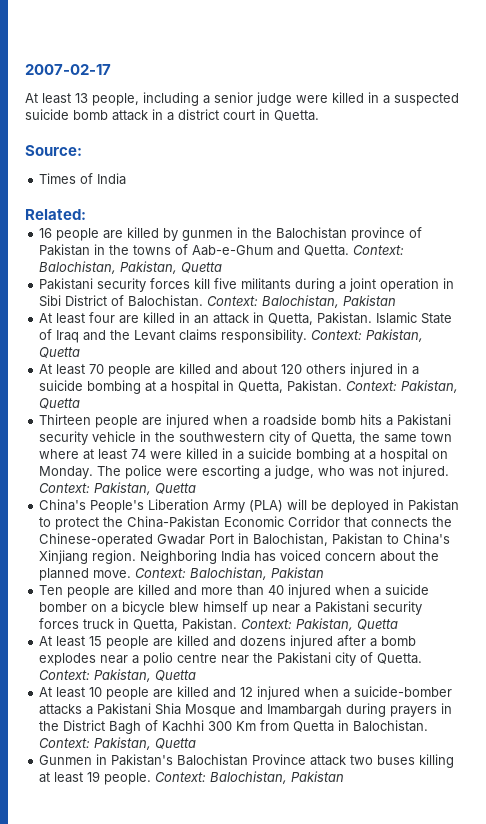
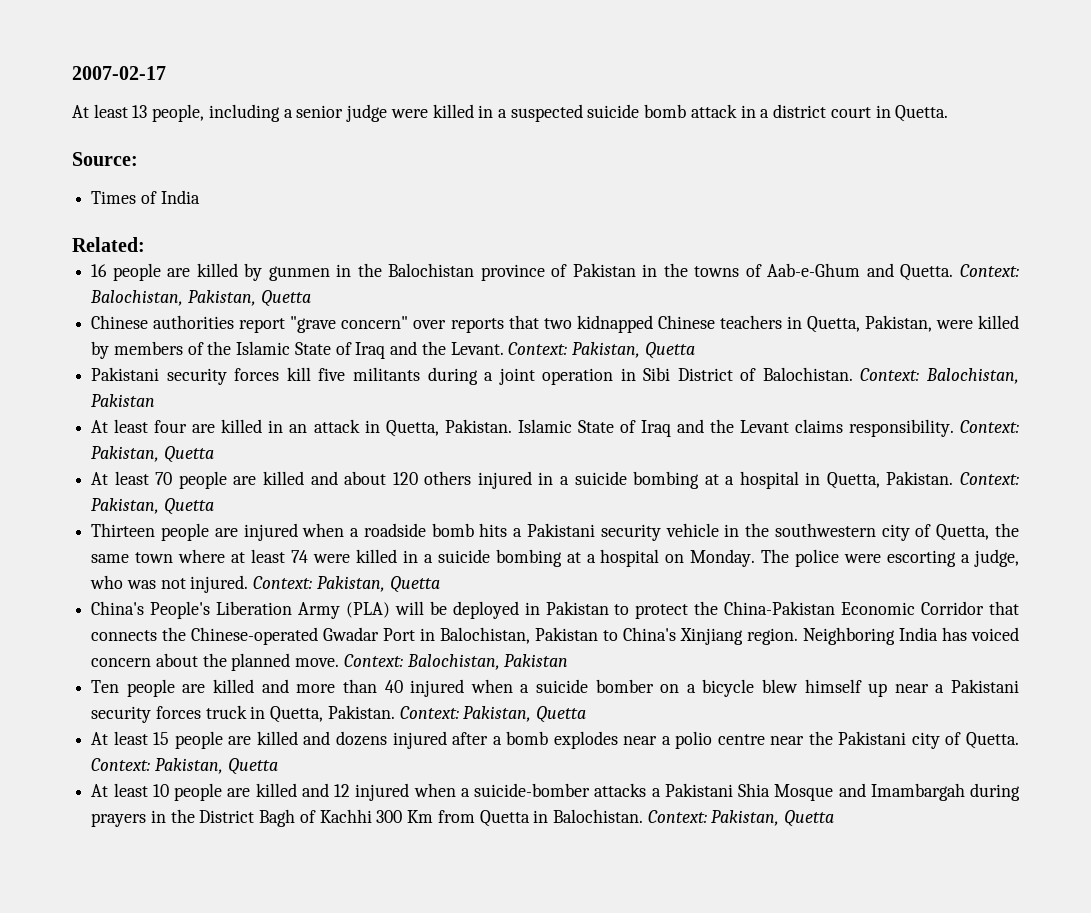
(223, 267) none -> [91,315,1019,333] [91,341,695,359] // Chinese authorities report "grave concern" over reports that two kidnapped Chinese teachers in Quetta, Pakistan, were killed by members of the Islamic State of Iraq and the Levant. Context: Pakistan, Quetta
[39,754,455,768] [39,771,345,785] // Gunmen in Pakistan's Balochistan Province attack two buses killing at least 19 people. Context: Balochistan, Pakistan -> (835, 818) none

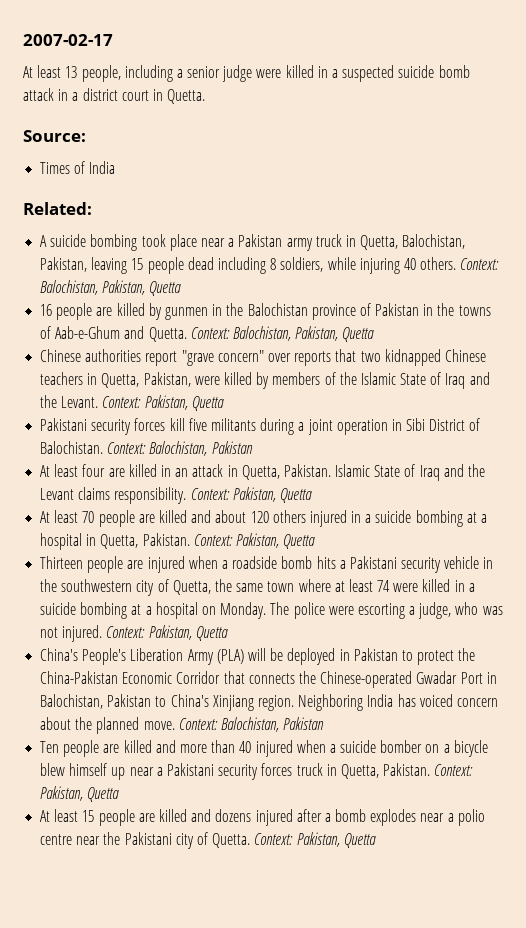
(145, 244) none -> [40,234,466,251] [40,257,500,274] [40,280,182,296] // A suicide bombing took place near a Pakistan army truck in Quetta, Balochistan, Pakistan, leaving 15 people dead including 8 soldiers, while injuring 40 others. Context: Balochistan, Pakistan, Quetta
[91,783,1020,801] [91,809,835,827] // At least 10 people are killed and 12 injured when a suicide-bomber attacks a Pakistani Shia Mosque and Imambargah during prayers in the District Bagh of Kachhi 300 Km from Quetta in Balochistan. Context: Pakistan, Quetta -> (376, 840) none

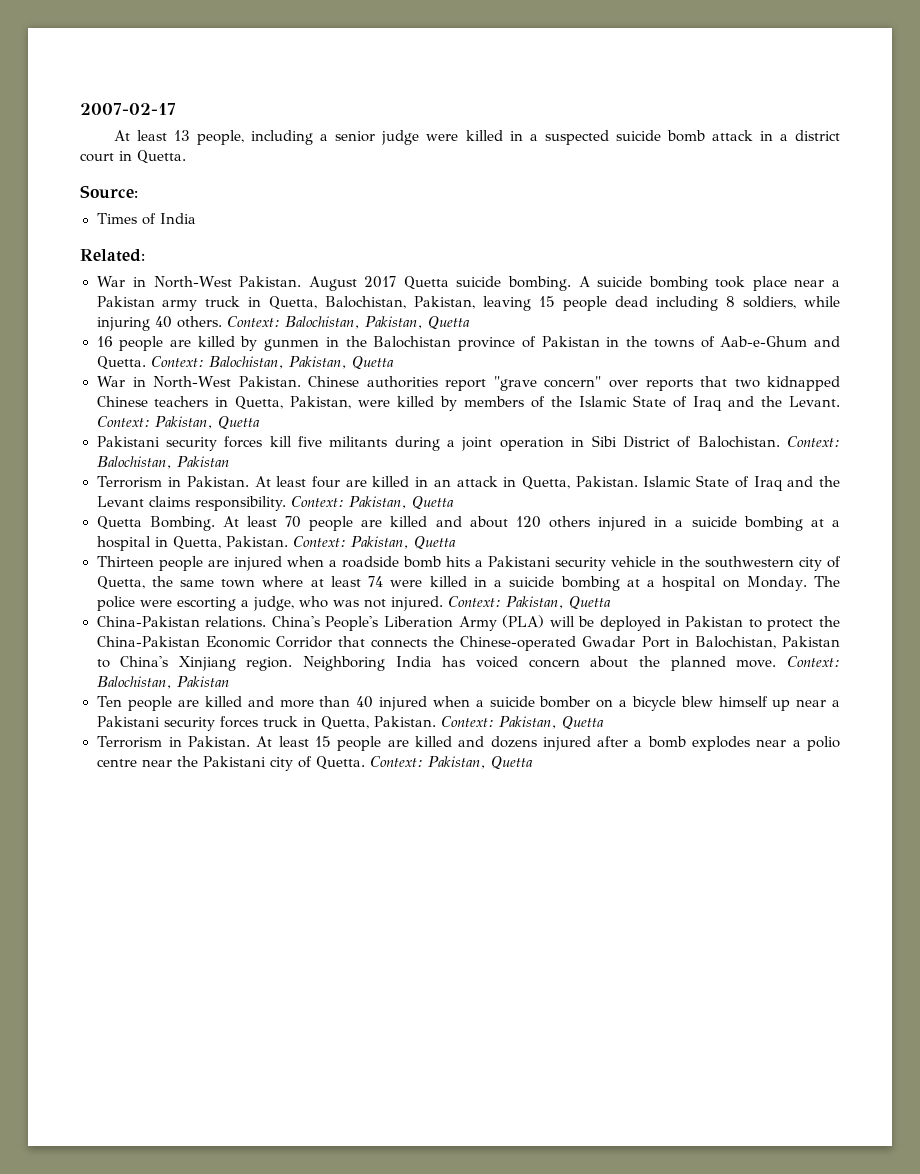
(92, 208) none -> [96,276,572,291] War in North-West Pakistan. August 2017 Quetta suicide bombing.
(375, 334) none -> [96,376,301,388] War in North-West Pakistan.
(253, 447) none -> [96,476,249,488] Terrorism in Pakistan.
(312, 495) none -> [96,516,215,531] Quetta Bombing.
(228, 633) none -> [96,616,267,628] China-Pakistan relations.
(120, 794) none -> [96,736,251,748] Terrorism in Pakistan.

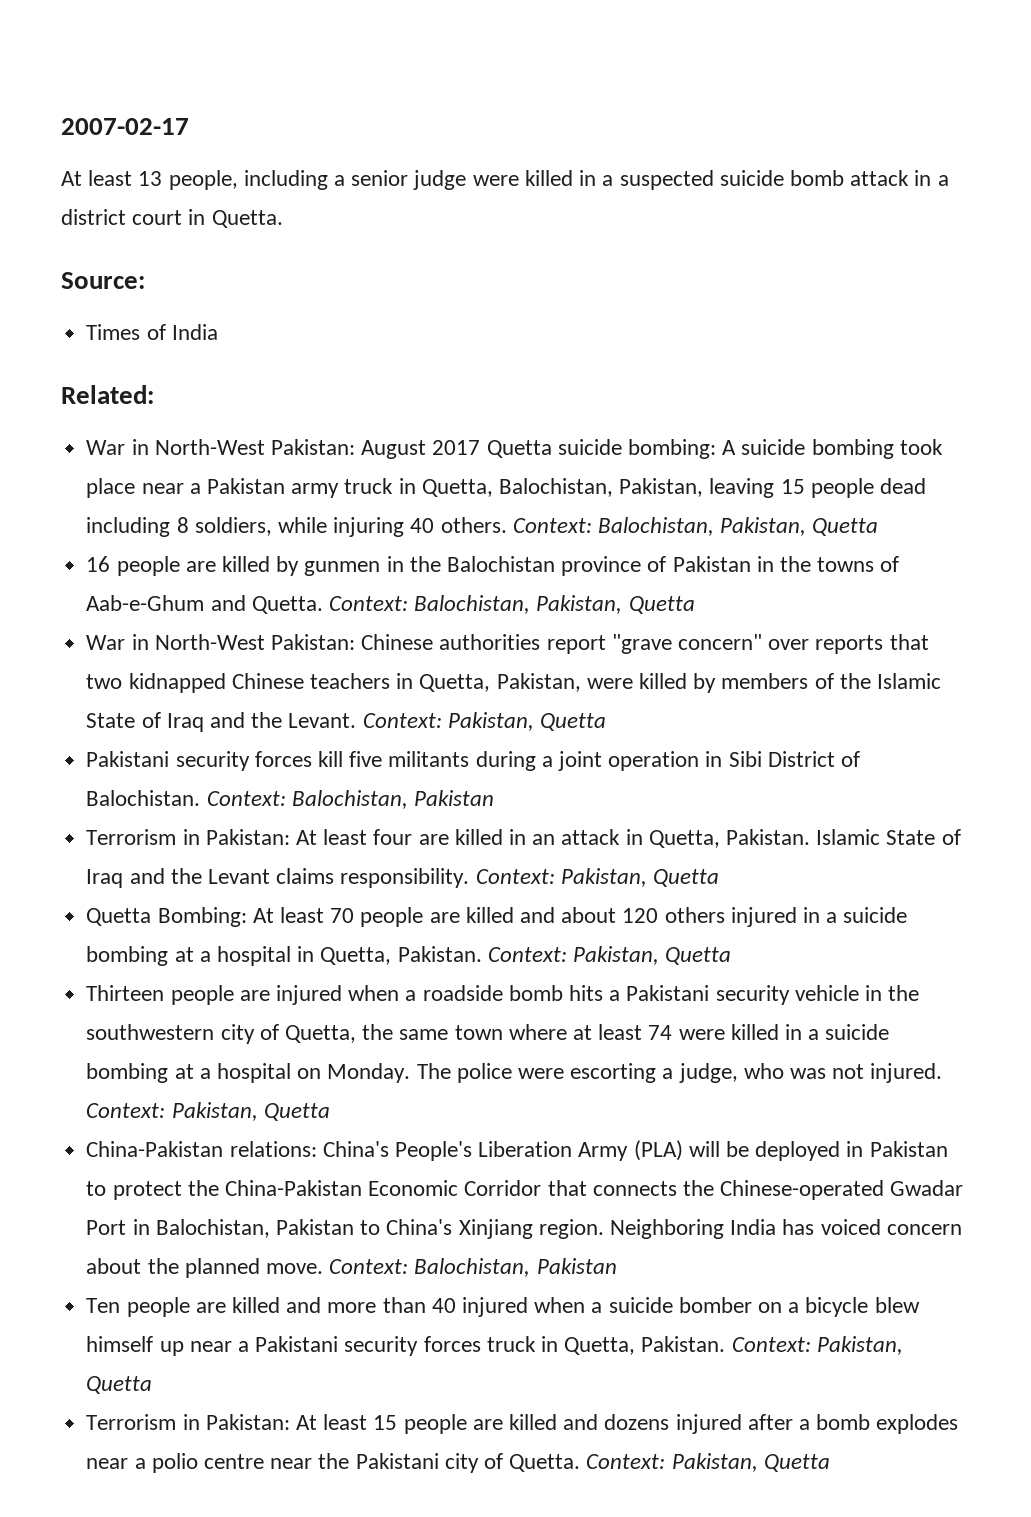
[239,276,302,287] Pakistan. -> [270,439,355,455] Pakistan:
[508,276,572,291] bombing. -> [627,439,716,459] bombing:
[238,376,301,387] Pakistan. -> [270,634,355,650] Pakistan:
[186,476,249,487] Pakistan. -> [205,829,290,845] Pakistan:
[149,516,215,531] Bombing. -> [157,907,247,927] Bombing:
[205,616,267,628] relations. -> [229,1141,317,1157] relations:
[188,736,251,747] Pakistan. -> [205,1414,290,1430] Pakistan:

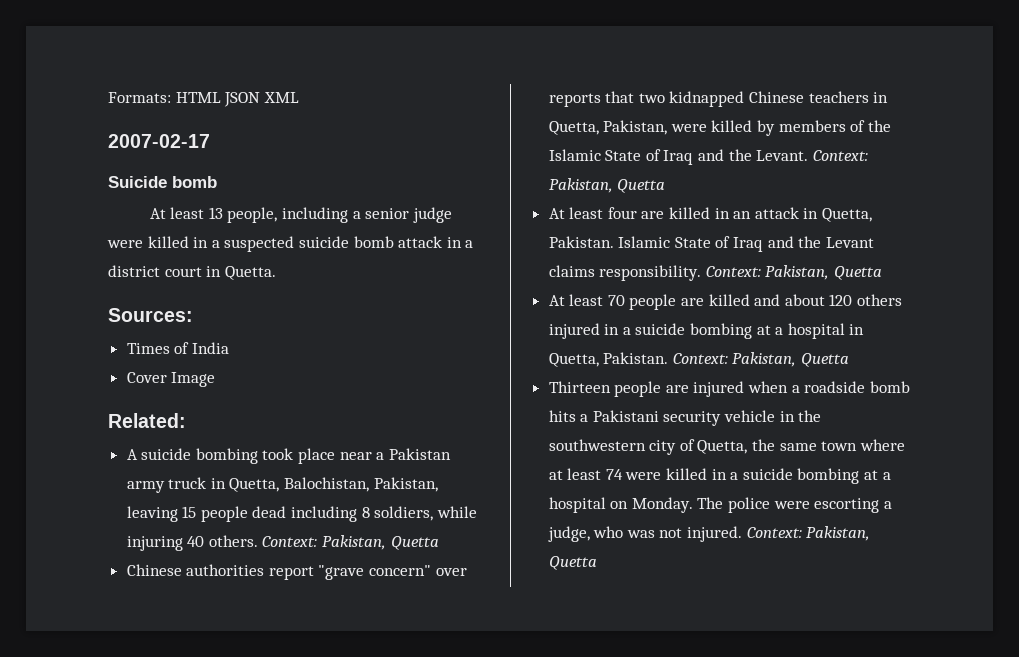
(61, 126) none -> [108,92,299,107] Formats: HTML JSON XML //
(189, 126) none -> [108,176,217,188] // Suicide bomb
[61,272,145,289] Source: -> [108,308,193,322] Sources:
(218, 332) none -> [126,372,216,387] // Cover Image
[86,439,716,459] War in North-West Pakistan: August 2017 Quetta suicide bombing: -> (186, 420) none
[597,517,879,536] [86,556,900,576] [86,595,695,614] [86,634,355,650] Balochistan, Pakistan, Quetta // 16 people are killed by gunmen in the Balochistan province of Pakistan in the towns of Aab-e-Ghum and Quetta. Context: Balochistan, Pakistan, Quetta // War in North-West Pakistan: -> [322,535,439,550] Pakistan, Quetta //
[86,751,861,771] [86,790,494,809] [86,829,290,845] Pakistani security forces kill five militants during a joint operation in Sibi District of Balochistan. Context: Balochistan, Pakistan // Terrorism in Pakistan: -> (666, 186) none
[86,907,247,927] Quetta Bombing: -> (883, 273) none
[86,1140,948,1161] [86,1180,964,1200] [86,1219,962,1239] [86,1258,617,1278] [86,1297,920,1317] [86,1336,903,1356] [86,1376,153,1394] [86,1414,959,1434] [86,1453,830,1473] // China-Pakistan relations: China's People's Liberation Army (PLA) will be deployed in Pakistan to protect the China-Pakistan Economic Corridor that connects the Chinese-operated Gwadar Port in Balochistan, Pakistan to China's Xinjiang region. Neighboring India has voiced concern about the planned move. Context: Balochistan, Pakistan // Ten people are killed and more than 40 injured when a suicide bomber on a bicycle blew himself up near a Pakistani security forces truck in Quetta, Pakistan. Context: Pakistan, Quetta // Terrorism in Pakistan: At least 15 people are killed and dozens injured after a bomb explodes near a polio centre near the Pakistani city of Quetta. Context: Pakistan, Quetta -> (597, 563) none

